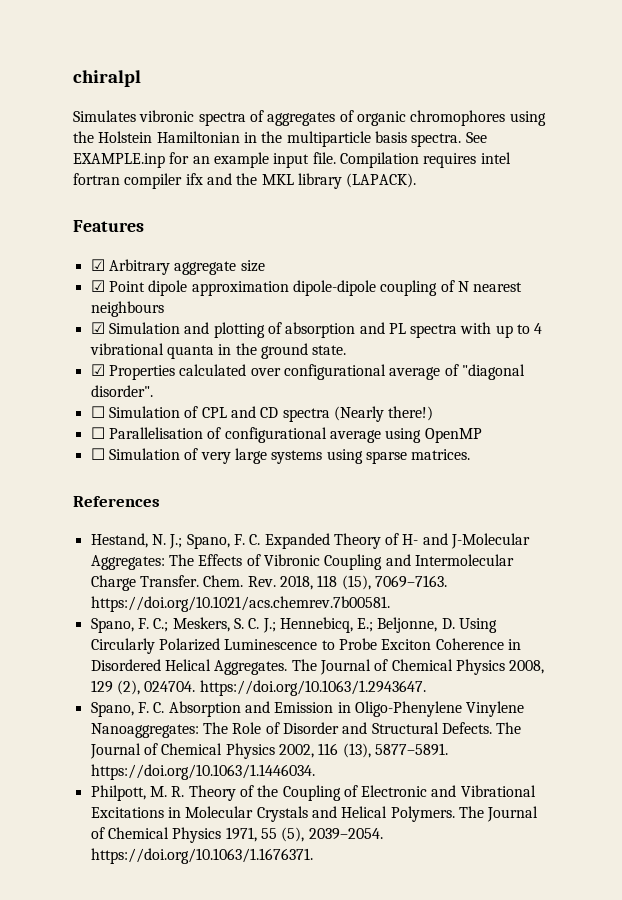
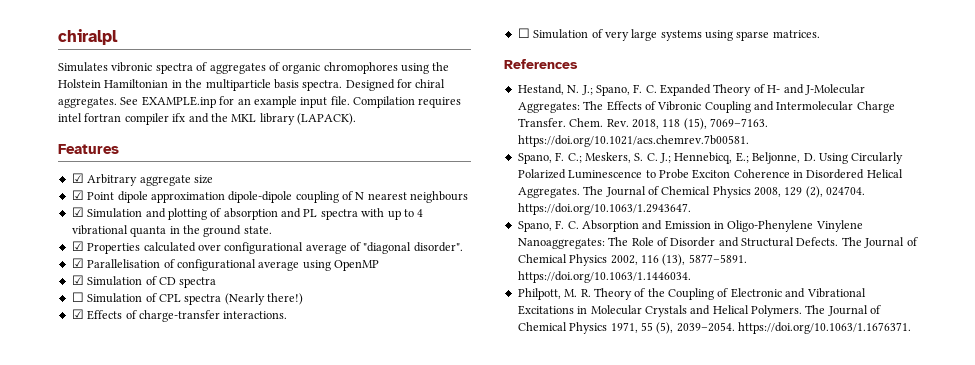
(462, 140) none -> [345,79,446,91] [58,97,117,108] Designed for chiral aggregates.
[90,406,434,422] [90,427,105,439] ☐ Simulation of CPL and CD spectra (Nearly there!) // ☐ -> [71,258,84,268] ☑
(482, 435) none -> [71,275,217,288] [71,292,303,305] [71,309,288,322] // ☑ Simulation of CD spectra // ☐ Simulation of CPL spectra (Nearly there!) // ☑ Effects of charge-transfer interactions.

